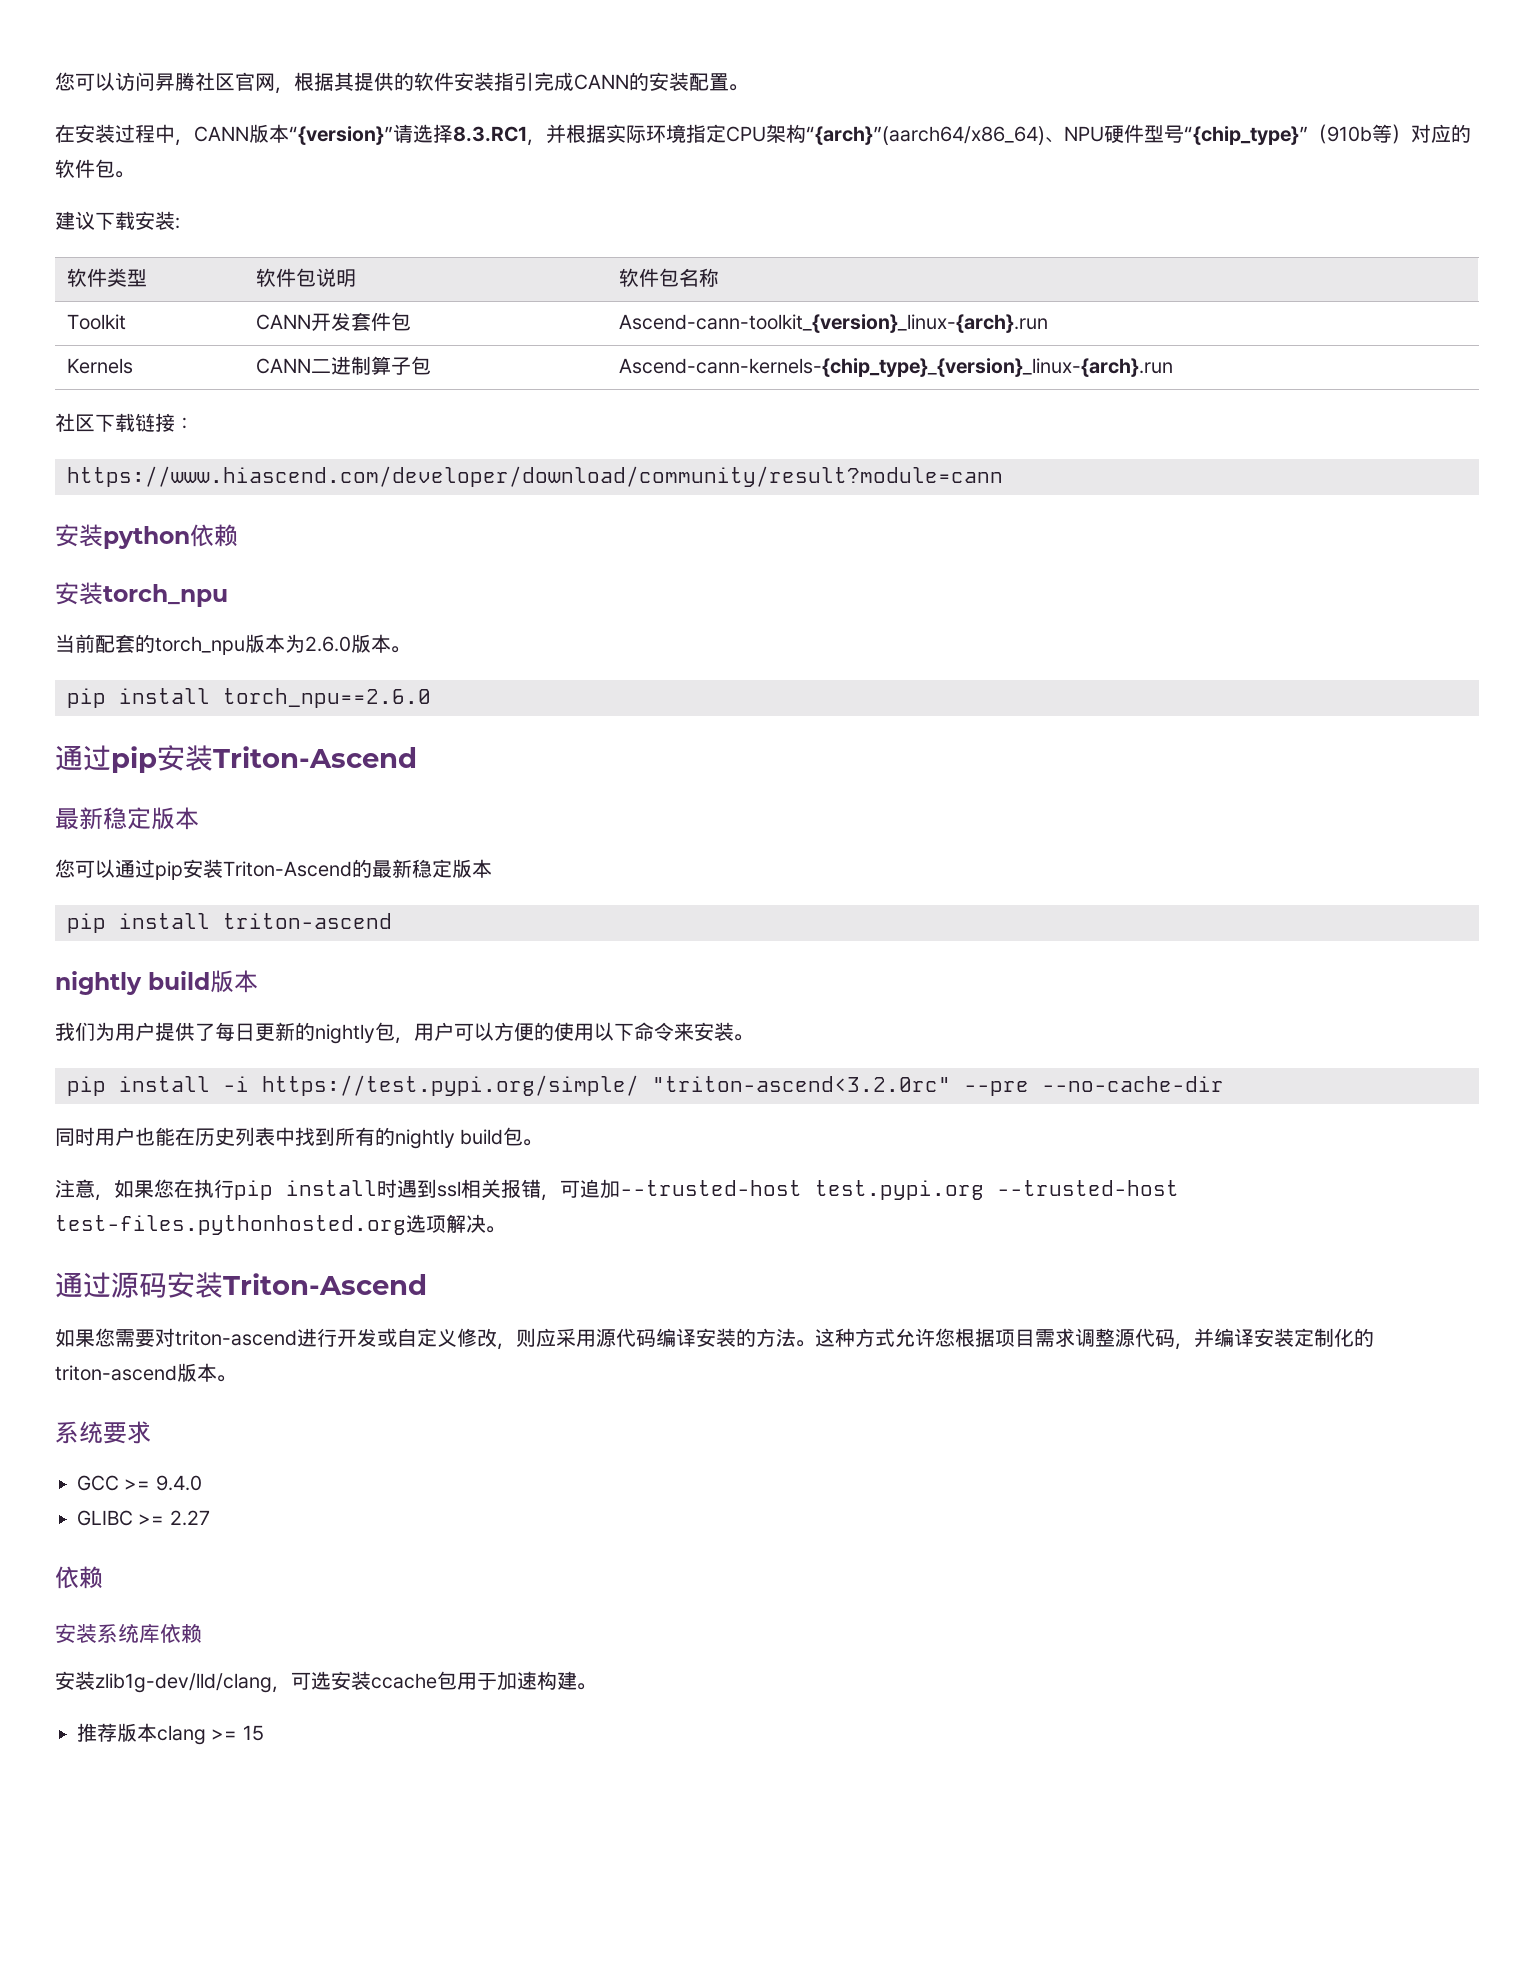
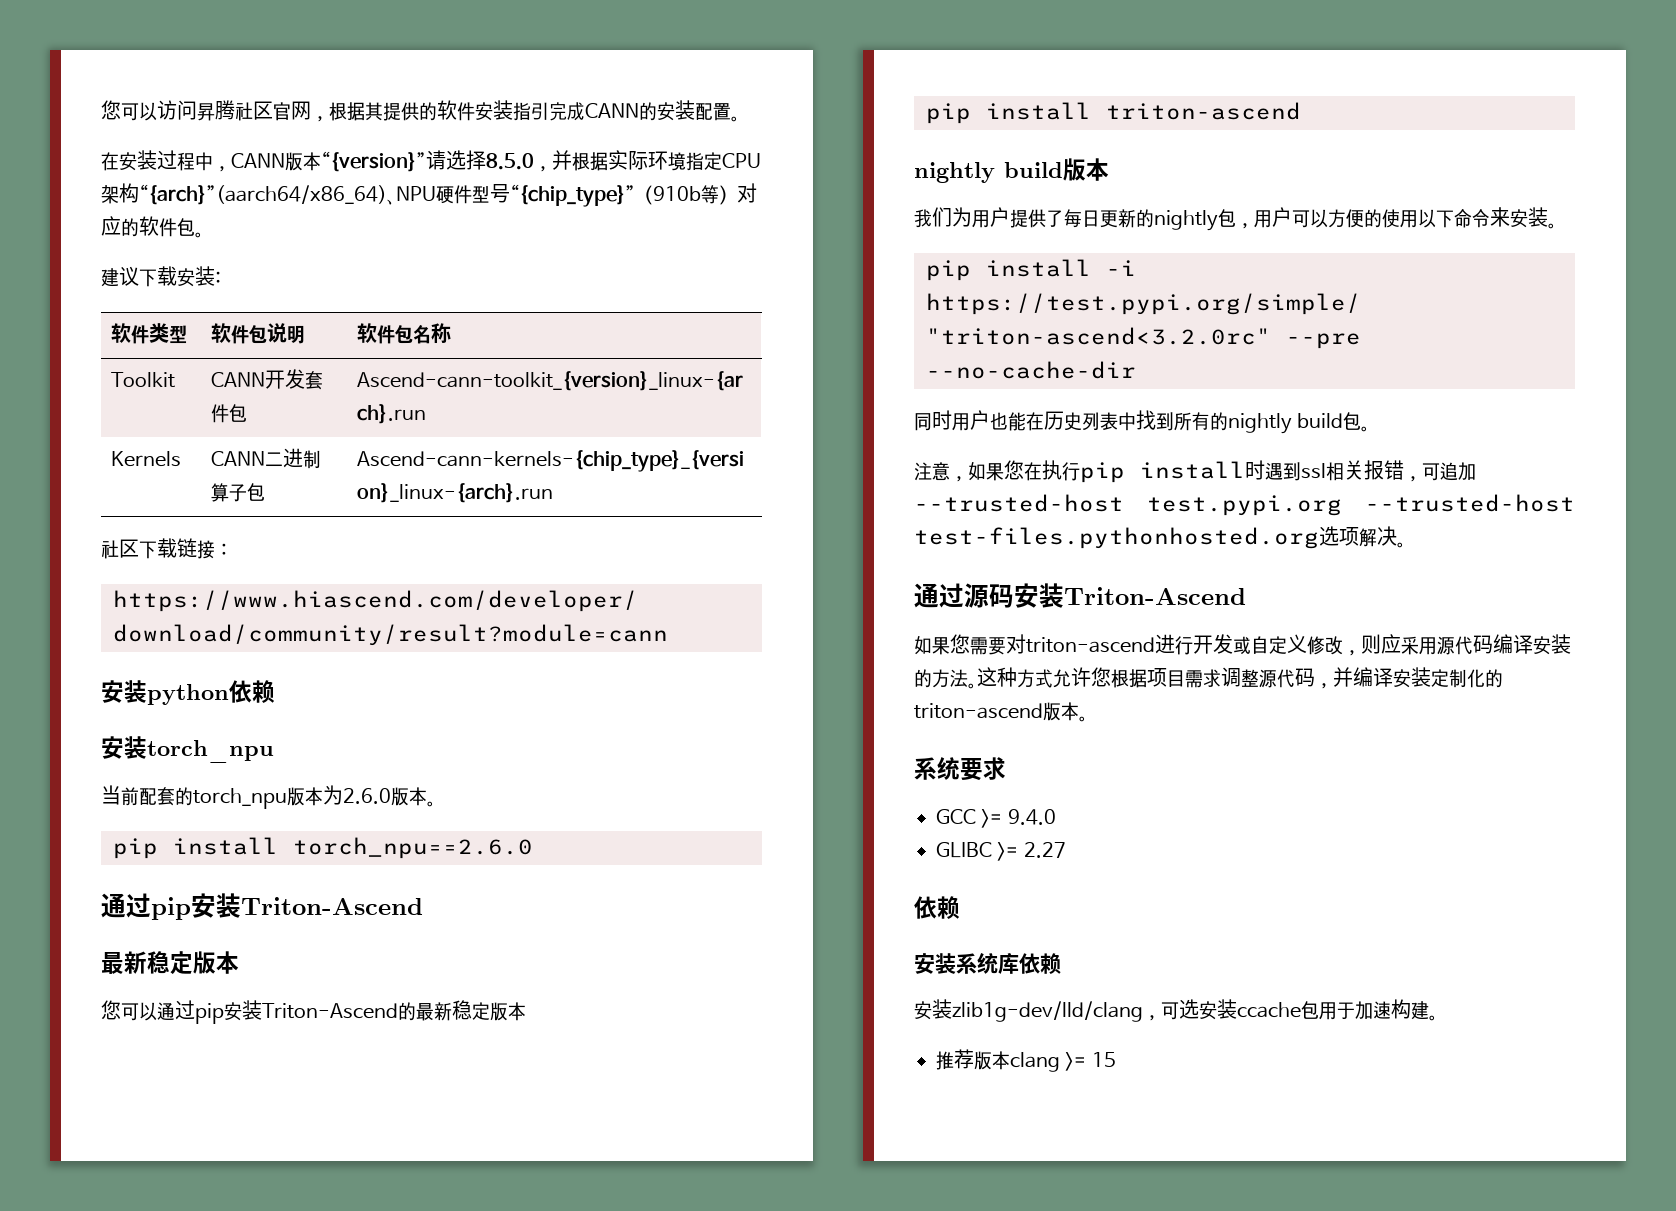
[453,126,527,142] 8.3.RC1 -> [486,153,534,170] 8.5.0

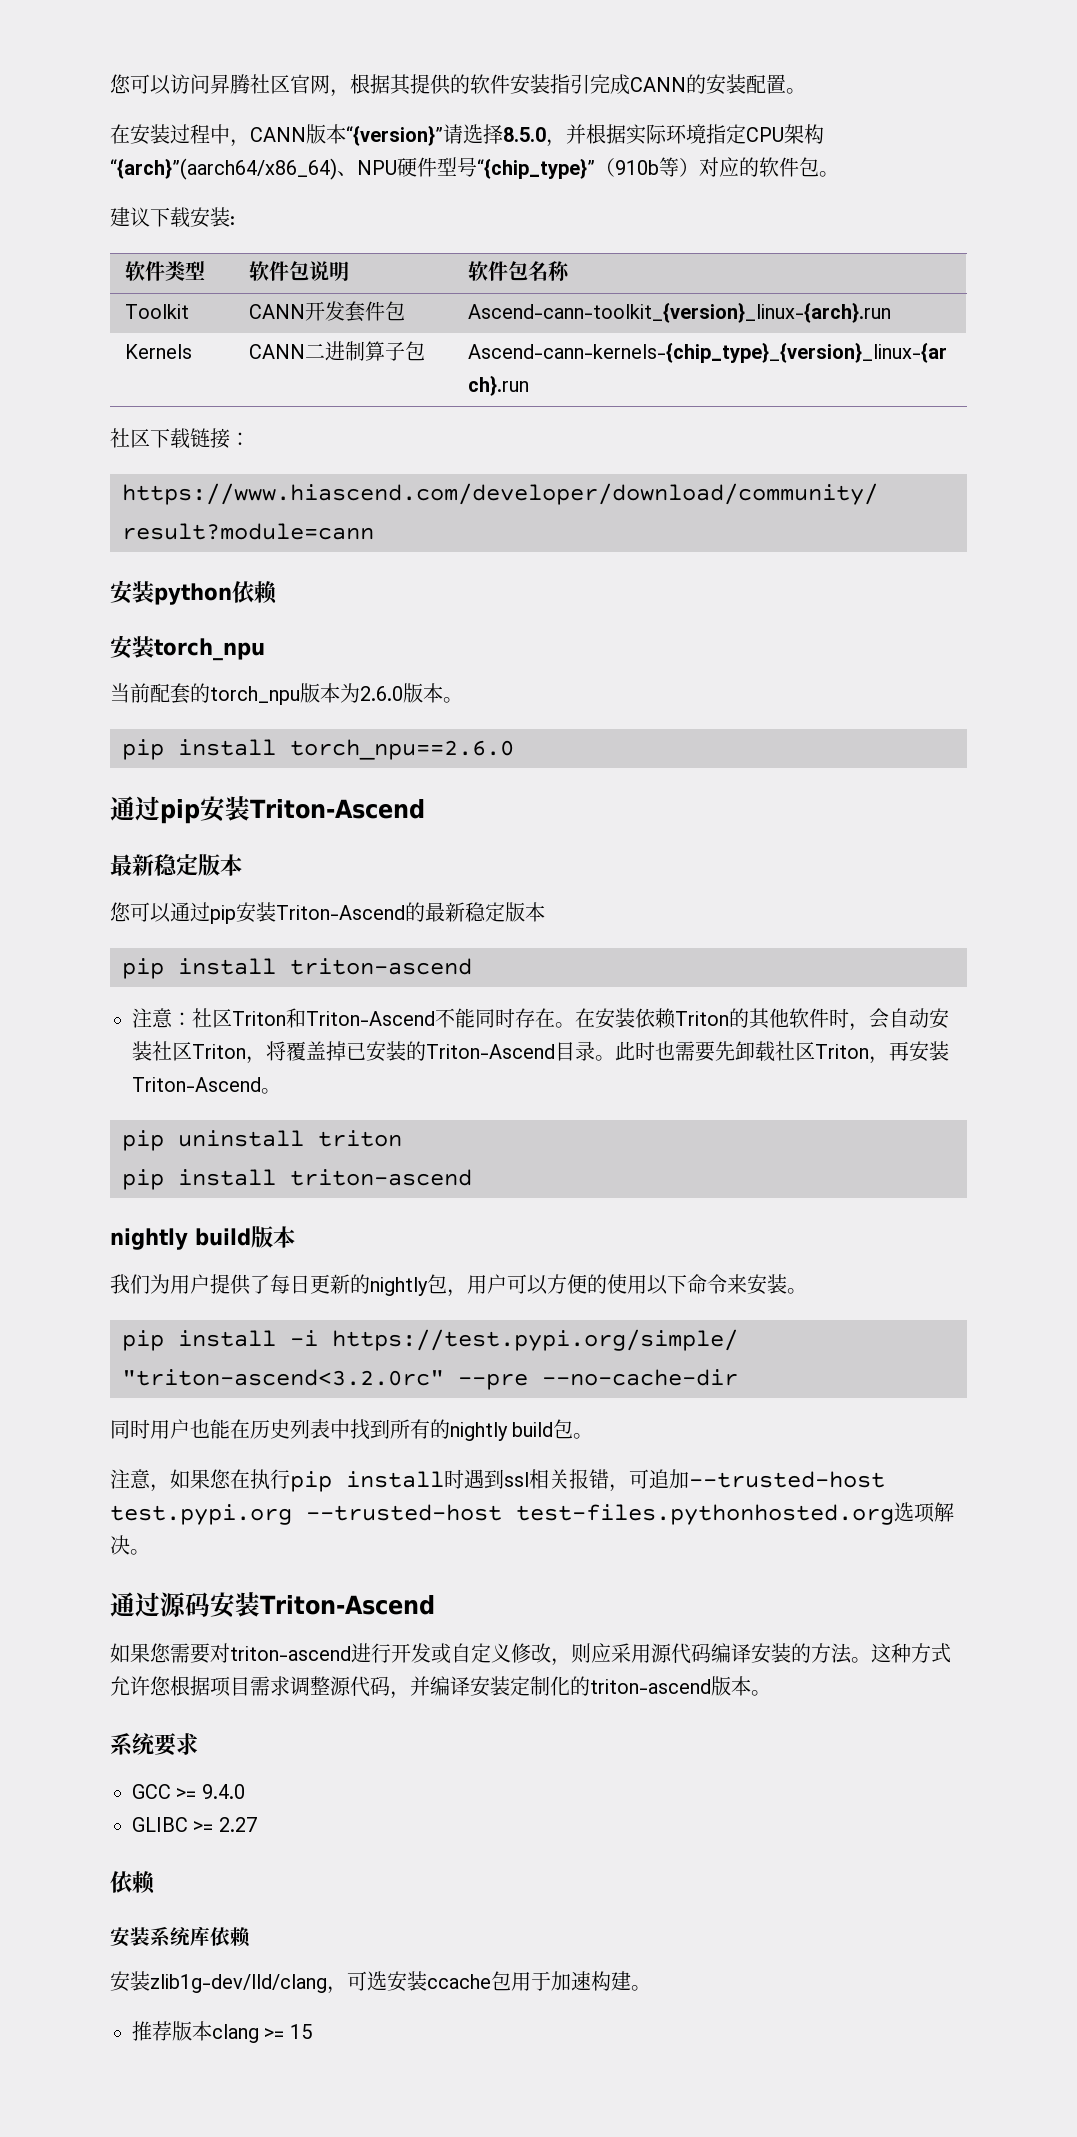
(1301, 111) none -> [132,1008,949,1031] [132,1041,949,1064] [132,1077,281,1094] [122,1130,402,1151] [122,1169,472,1190] // 注意：社区Triton和Triton-Ascend不能同时存在。在安装依赖Triton的其他软件时，会自动安装社区Triton，将覆盖掉已安装的Triton-Ascend目录。此时也需要先卸载社区Triton，再安装Triton-Ascend。 // pip uninstall triton // pip install triton-ascend

